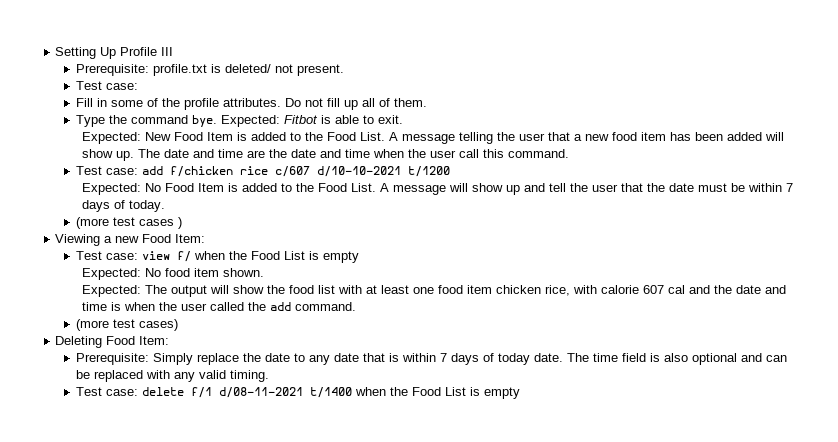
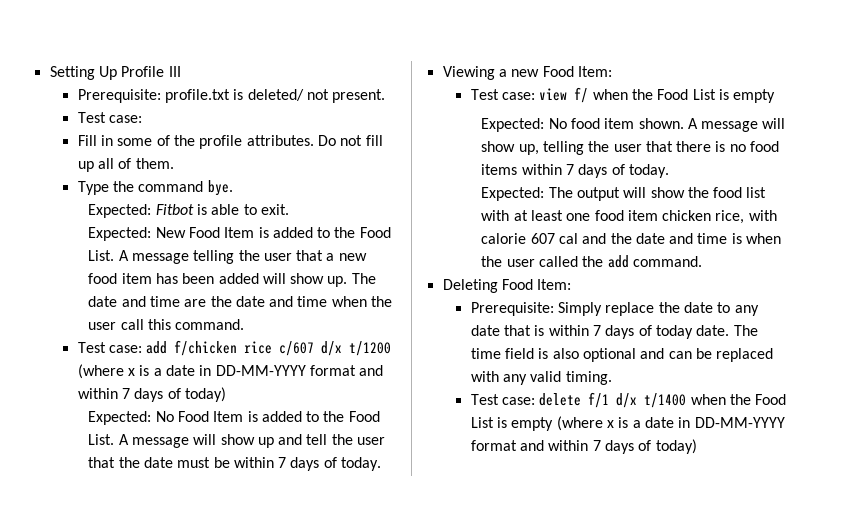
(217, 121) none -> (233, 188) //
[316,166,401,177] d/10-10-2021 -> [321,341,343,356] d/x
(450, 171) none -> [77,364,384,379] [77,387,226,402] (where x is a date in DD-MM-YYYY format and within 7 days of today)
[75,217,182,229] // (more test cases ) -> (382, 464) none
(265, 272) none -> [687,118,786,132] [481,141,780,155] [481,164,669,178] A message will show up, telling the user that there is no food items within 7 days of today.
[75,319,178,331] // (more test cases) -> (702, 261) none
[218,387,303,398] d/08-11-2021 -> [616,393,638,408] d/x
(520, 393) none -> [556,416,785,431] [470,439,697,454] (where x is a date in DD-MM-YYYY format and within 7 days of today)

